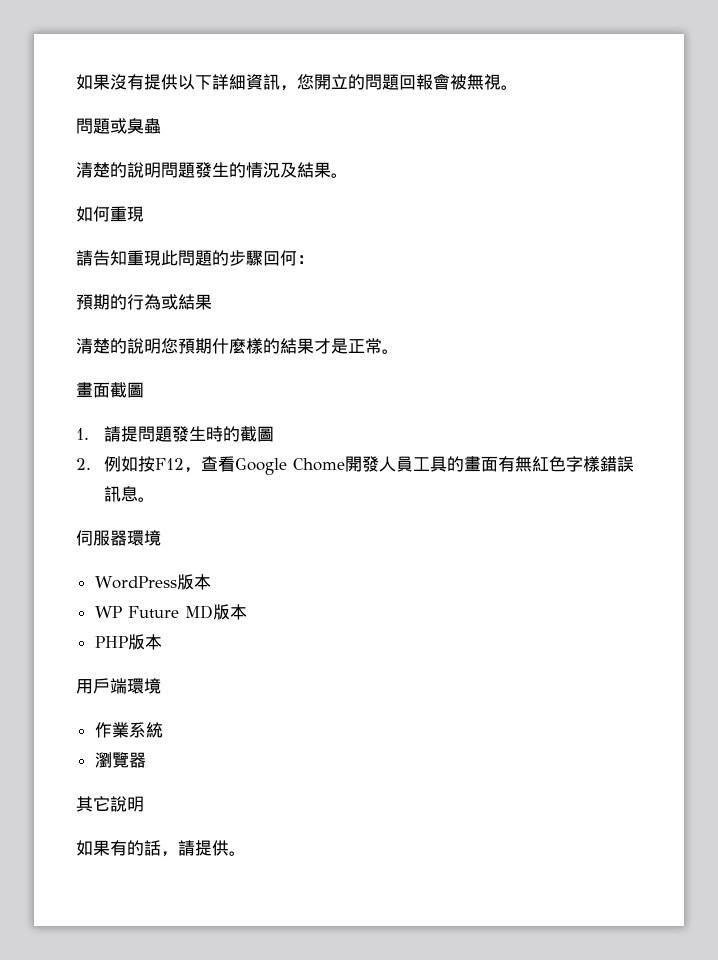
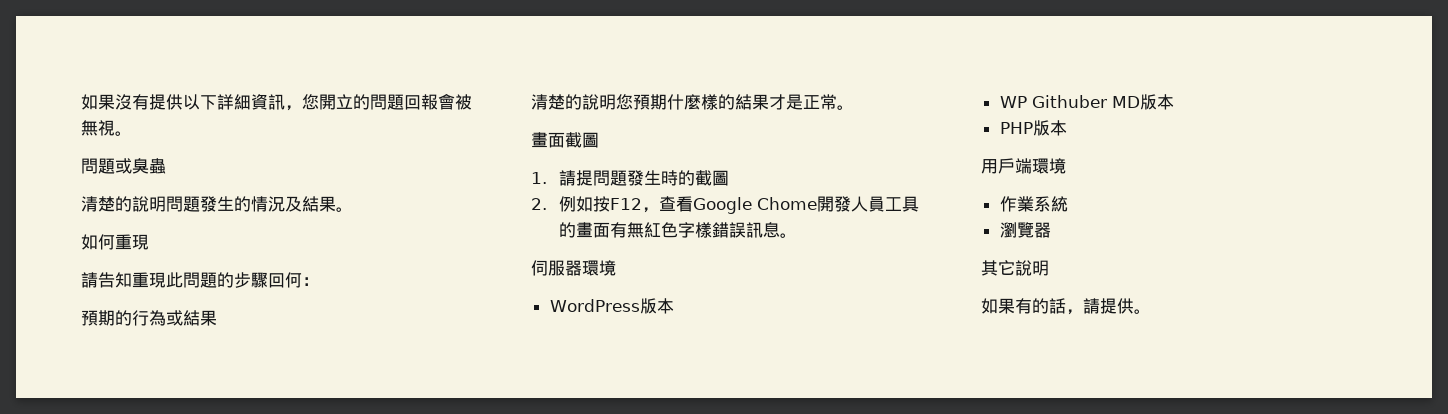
[127,606,179,618] Future -> [1031,95,1107,108] Githuber

